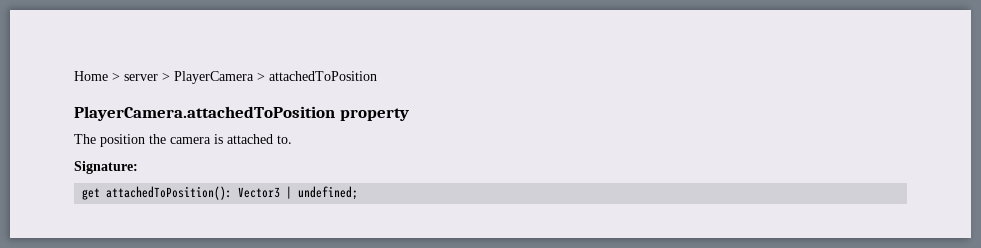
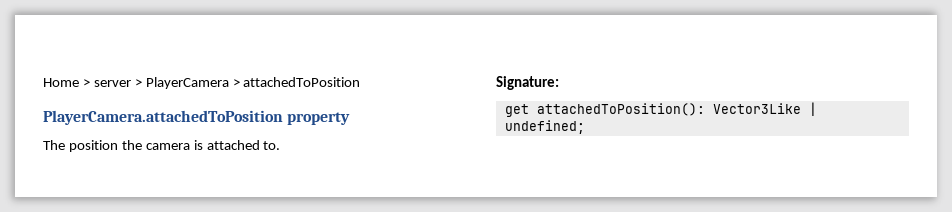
[238,187,281,198] Vector3 -> [712,103,801,114] Vector3Like

